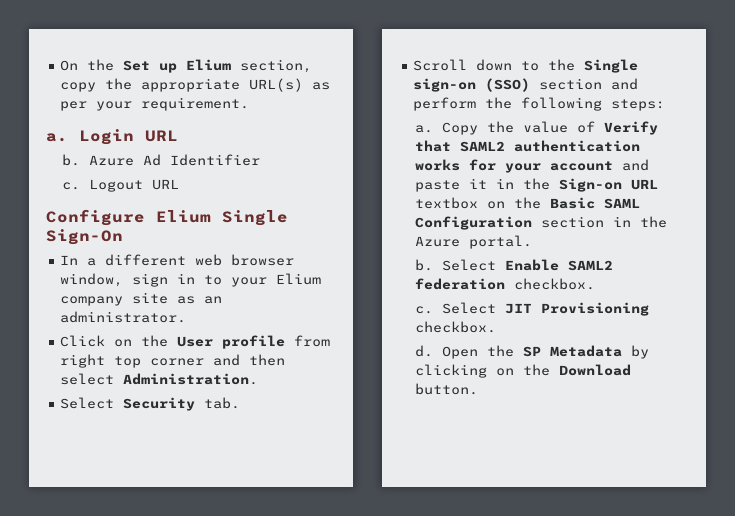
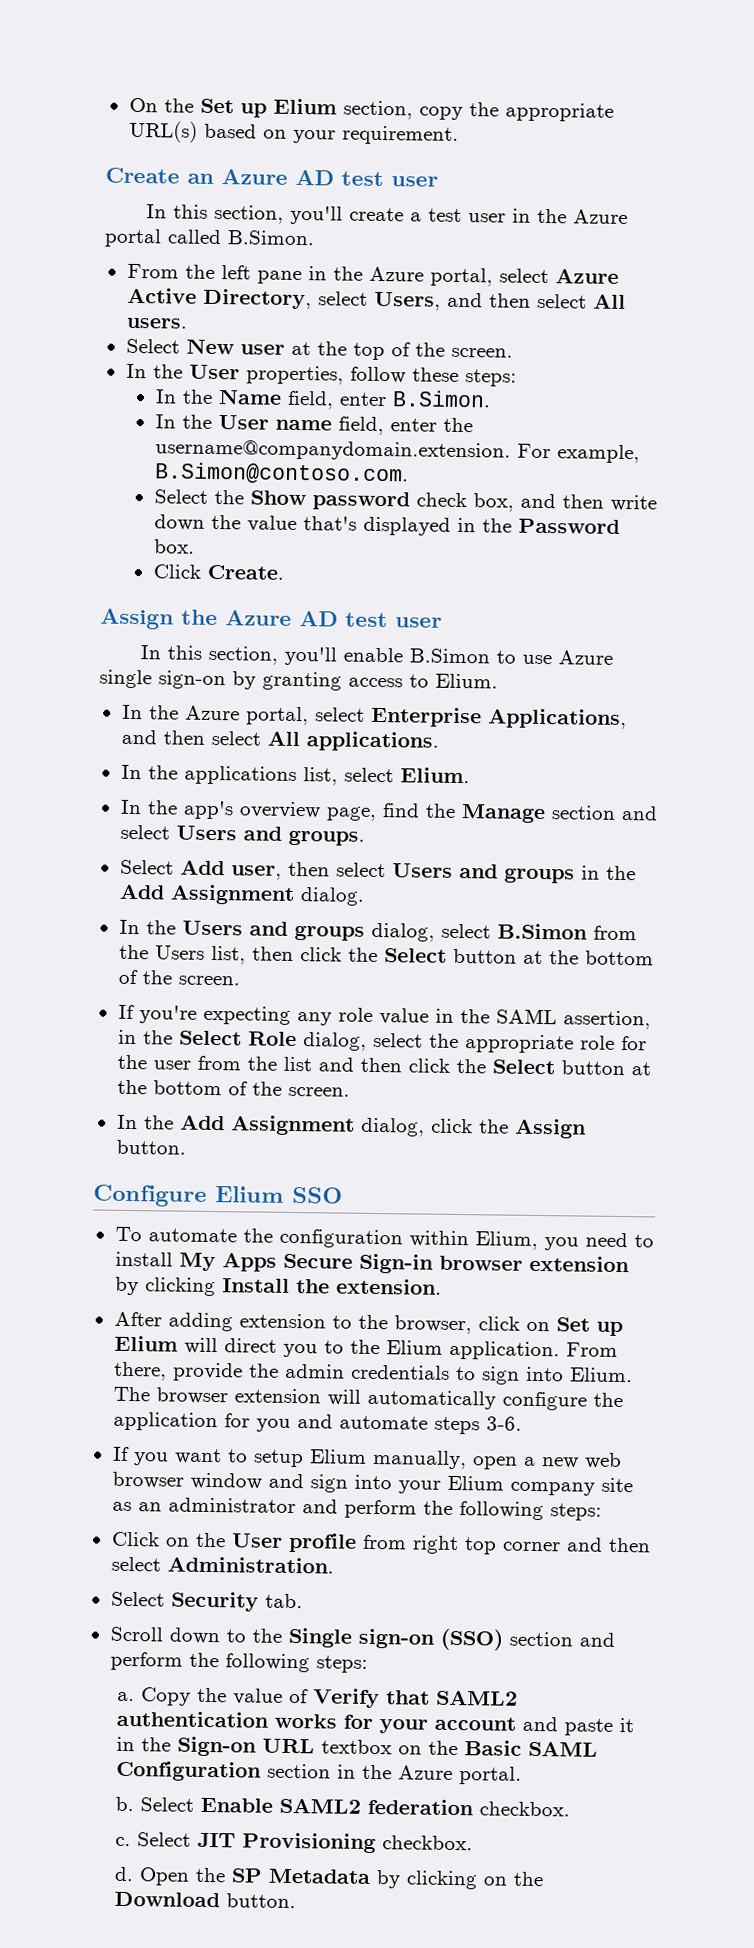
[312,82,331,90] [60,101,88,111] as per -> [203,123,287,139] based on
[46,129,178,145] [62,154,261,166] [62,179,180,192] [46,209,288,226] [46,229,123,245] [60,254,295,266] [60,273,223,287] a. Login URL // b. Azure Ad Identifier // c. Logout URL // Configure Elium Single Sign-On // In a different web browser window, sign in to -> [105,167,438,187] [145,204,628,225] [104,228,315,248] [126,263,619,287] [126,287,626,311] [125,317,187,329] [125,338,513,361] [125,363,517,387] [154,389,491,410] [154,414,473,436] [154,439,640,464] [153,462,409,486] [153,489,657,512] [153,514,620,536] [153,539,195,554] [152,564,284,580] [100,608,442,630] [139,645,613,666] [99,669,498,691] [121,704,627,730] [120,729,439,752] [120,764,470,786] [119,799,658,824] [119,824,365,846] [119,859,636,884] [118,883,365,906] [118,919,637,942] [118,944,654,966] [117,969,240,986] [117,1004,651,1030] [117,1029,647,1054] [116,1054,651,1076] [116,1079,350,1097] [116,1114,586,1139] [115,1139,186,1155] [93,1184,343,1207] [114,1226,654,1251] [114,1251,629,1274] [114,1276,442,1297] [113,1311,623,1337] [113,1335,618,1361] [113,1361,633,1385] [112,1386,623,1411] [112,1411,522,1435] [112,1446,622,1470] [111,1471,392,1493] Create an Azure AD test user // In this section, you'll create a test user in the Azure portal called B.Simon. // From the left pane in the Azure portal, select Azure Active Directory, select Users, and then select All users. // Select New user at the top of the screen. // In the User properties, follow these steps: // In the Name field, enter B.Simon. // In the User name field, enter the username@companydomain.extension. For example, B.Simon@contoso.com. // Select the Show password check box, and then write down the value that's displayed in the Password box. // Click Create. // Assign the Azure AD test user // In this section, you'll enable B.Simon to use Azure single sign-on by granting access to Elium. // In the Azure portal, select Enterprise Applications, and then select All applications. // In the applications list, select Elium. // In the app's overview page, find the Manage section and select Users and groups. // Select Add user, then select Users and groups in the Add Assignment dialog. // In the Users and groups dialog, select B.Simon from the Users list, then click the Select button at the bottom of the screen. // If you're expecting any role value in the SAML assertion, in the Select Role dialog, select the appropriate role for the user from the list and then click the Select button at the bottom of the screen. // In the Add Assignment dialog, click the Assign button. // Configure Elium SSO // To automate the configuration within Elium, you need to install My Apps Secure Sign-in browser extension by clicking Install the extension. // After adding extension to the browser, click on Set up Elium will direct you to the Elium application. From there, provide the admin credentials to sign into Elium. The browser extension will automatically configure the application for you and automate steps 3-6. // If you want to setup Elium manually, open a new web browser window and sign into
[60,311,187,323] administrator. -> [167,1497,602,1521] administrator and perform the following steps:

